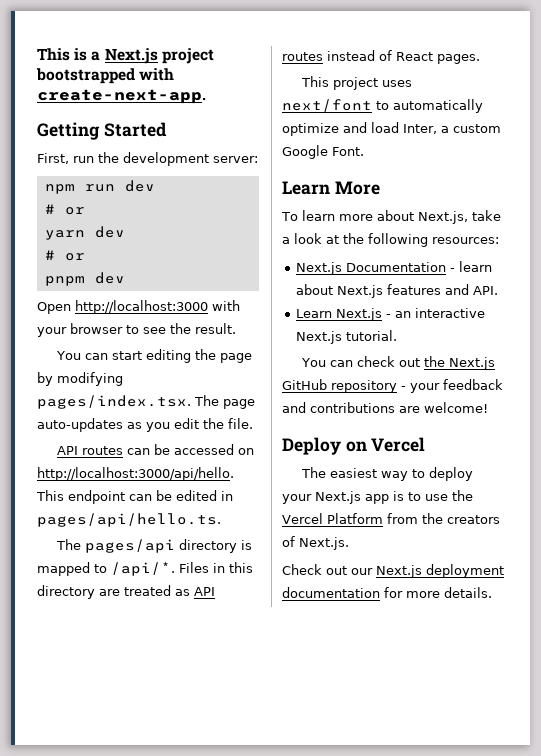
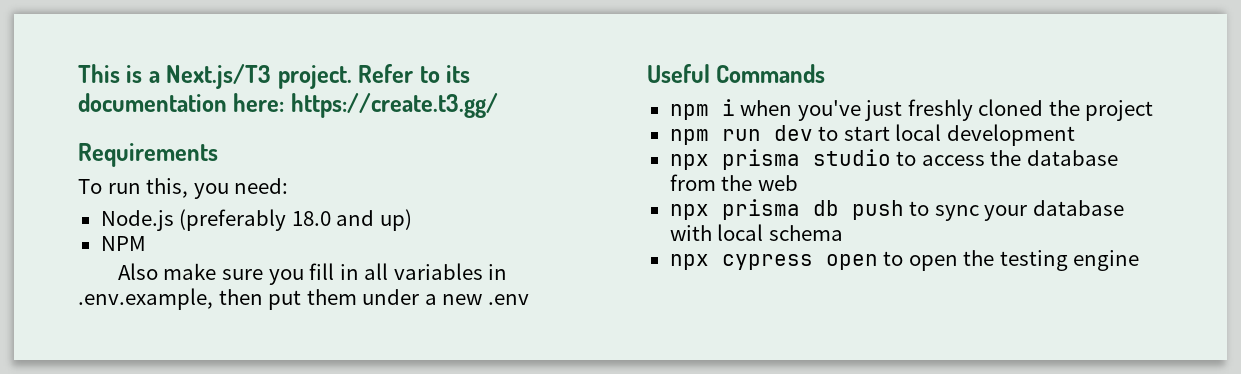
[104,48,214,64] [36,68,175,84] [37,89,206,104] [37,122,167,140] [37,152,258,166] [44,180,155,194] [44,204,85,215] [44,226,125,240] [44,250,85,261] [44,272,125,286] [37,300,240,314] [37,323,236,337] [56,349,253,363] [37,372,123,386] [37,395,255,409] [37,418,253,432] [57,444,255,455] [37,467,234,481] [36,490,233,504] [37,513,221,527] [56,539,253,553] [37,562,253,576] [37,585,215,599] [282,50,480,64] [301,76,413,90] [282,99,483,113] [282,122,501,136] [282,145,364,159] [282,181,380,195] [281,210,501,224] [282,233,499,247] [296,261,493,275] [296,284,499,298] [296,308,486,321] [296,330,398,344] [301,356,496,370] [282,379,503,393] [282,402,488,413] [282,437,426,455] [301,467,474,481] [282,490,473,504] [282,513,500,524] [282,536,349,550] [282,564,504,578] [282,587,492,598] Next.js project bootstrapped with create-next-app. // Getting Started // First, run the development server: // npm run dev // # or // yarn dev // # or // pnpm dev // Open http://localhost:3000 with your browser to see the result. // You can start editing the page by modifying pages/index.tsx. The page auto-updates as you edit the file. // API routes can be accessed on http://localhost:3000/api/hello. This endpoint can be edited in pages/api/hello.ts. // The pages/api directory is mapped to /api/*. Files in this directory are treated as API routes instead of React pages. // This project uses next/font to automatically optimize and load Inter, a custom Google Font. // Learn More // To learn more about Next.js, take a look at the following resources: // Next.js Documentation - learn about Next.js features and API. // Learn Next.js - an interactive Next.js tutorial. // You can check out the Next.js GitHub repository - your feedback and contributions are welcome! // Deploy on Vercel // The easiest way to deploy your Next.js app is to use the Vercel Platform from the creators of Next.js. // Check out our Next.js deployment documentation for more details. -> [166,64,471,89] [78,93,498,118] [78,143,218,167] [78,178,289,199] [100,209,412,231] [100,236,146,251] [117,263,508,285] [78,288,529,310] [647,64,826,83] [669,99,1154,121] [669,124,1075,146] [669,149,1118,170] [669,174,798,191] [669,199,1124,221] [669,224,843,241] [669,250,1140,271] Next.js/T3 project. Refer to its documentation here: https://create.t3.gg/ // Requirements // To run this, you need: // Node.js (preferably 18.0 and up) // NPM // Also make sure you fill in all variables in .env.example, then put them under a new .env // Useful Commands // npm i when you've just freshly cloned the project // npm run dev to start local development // npx prisma studio to access the database from the web // npx prisma db push to sync your database with local schema // npx cypress open to open the testing engine

